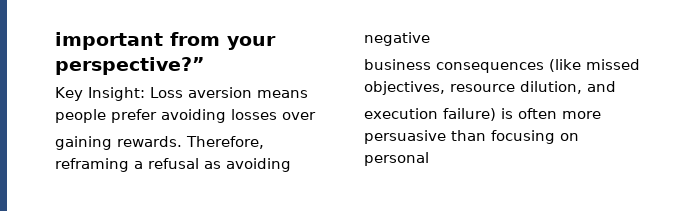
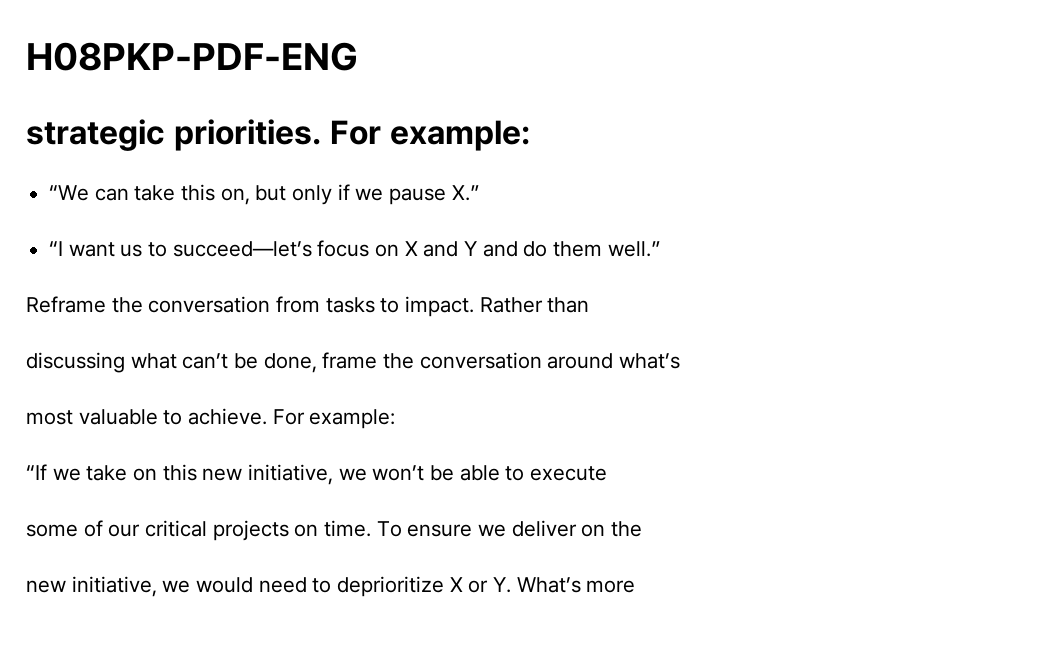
[55,32,276,50] [55,57,204,75] [55,87,308,101] [55,109,316,123] [55,136,264,150] [55,158,291,172] [364,32,430,46] [364,59,640,73] [364,81,616,95] [364,108,601,121] [364,130,579,144] [364,152,429,166] important from your perspective?” // Key Insight: Loss aversion means people prefer avoiding losses over // gaining rewards. Therefore, reframing a refusal as avoiding negative // business consequences (like missed objectives, resource dilution, and // execution failure) is often more persuasive than focusing on personal -> [26,42,358,71] [26,119,530,151] [49,184,479,205] [49,240,660,257] [26,296,590,317] [26,352,681,373] [26,408,396,429] [26,464,608,485] [26,520,643,541] [26,576,636,597] H08PKP-PDF-ENG // strategic priorities. For example: // “We can take this on, but only if we pause X.” // “I want us to succeed—let’s focus on X and Y and do them well.” // Reframe the conversation from tasks to impact. Rather than // discussing what can’t be done, frame the conversation around what’s // most valuable to achieve. For example: // “If we take on this new initiative, we won’t be able to execute // some of our critical projects on time. To ensure we deliver on the // new initiative, we would need to deprioritize X or Y. What’s more

